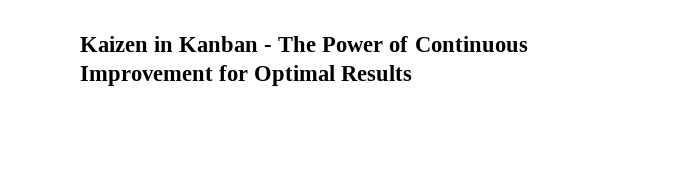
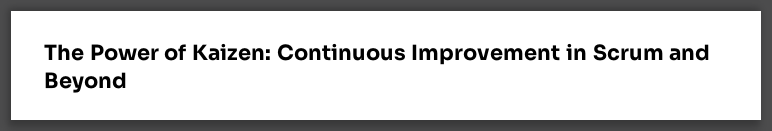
[80,36,273,52] Kaizen in Kanban - -> (44, 52) none
(409, 44) none -> [192,43,272,61] Kaizen:
[219,65,413,86] for Optimal Results -> [566,43,711,61] [44,72,127,93] in Scrum and Beyond

